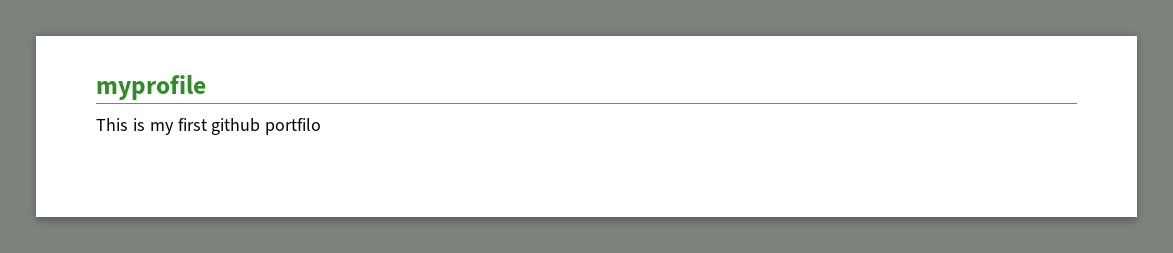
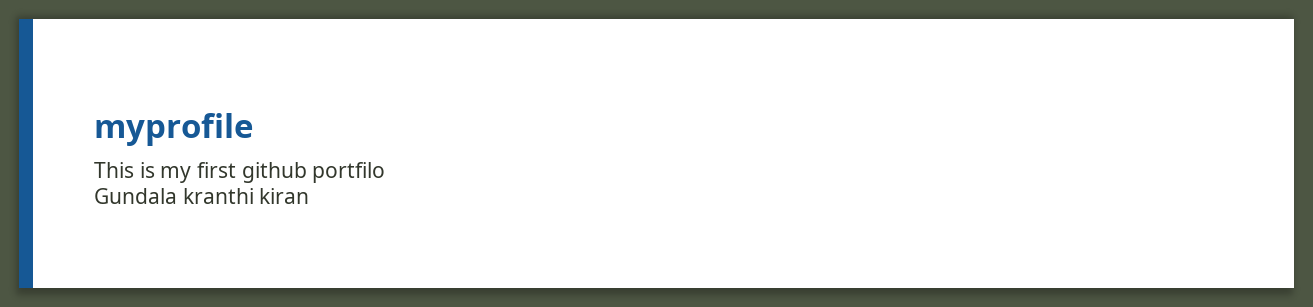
(322, 126) none -> [94,188,310,204] // Gundala kranthi kiran

